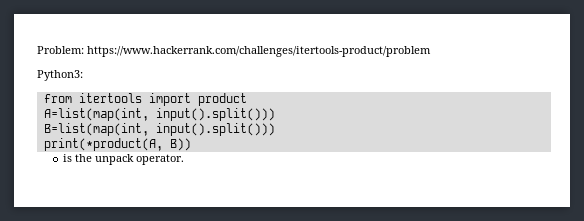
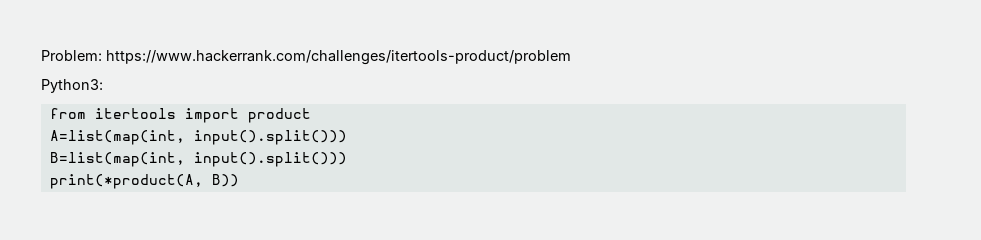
[63,154,185,165] // is the unpack operator. -> (239, 180) none

